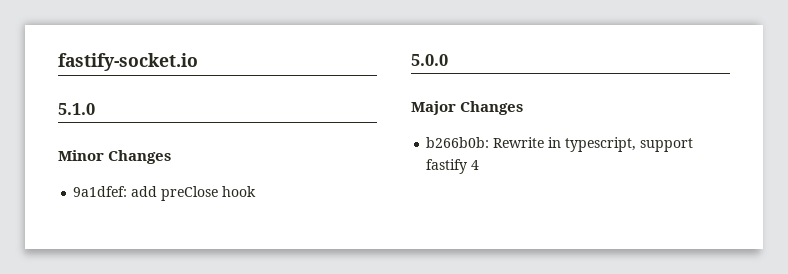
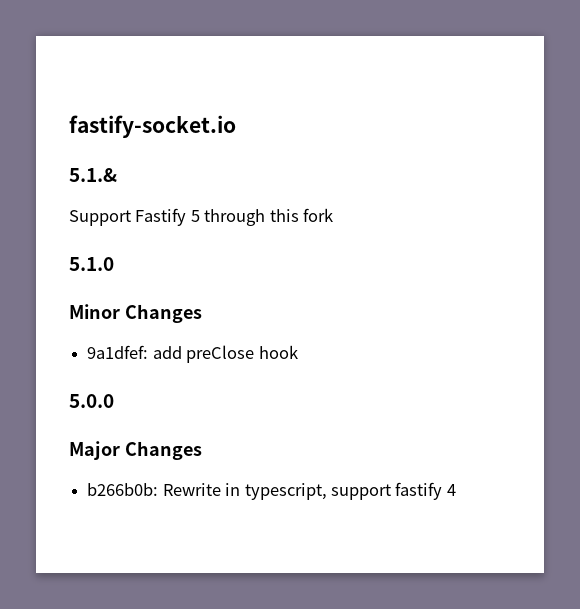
(198, 62) none -> [69,168,117,182] [69,208,334,226] // 5.1.& // Support Fastify 5 through this fork

